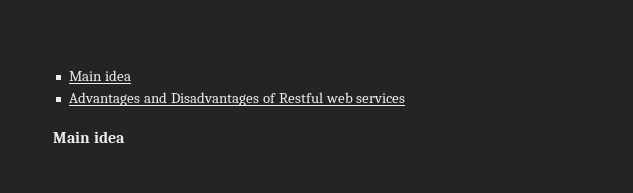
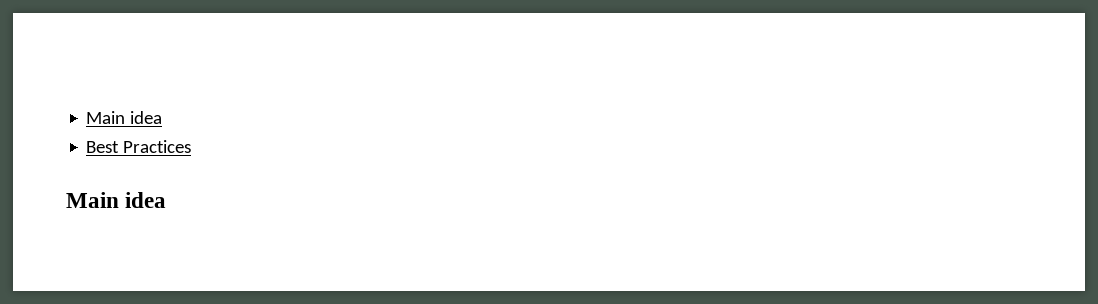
[68,92,406,106] Advantages and Disadvantages of Restful web services -> [86,140,192,153] Best Practices

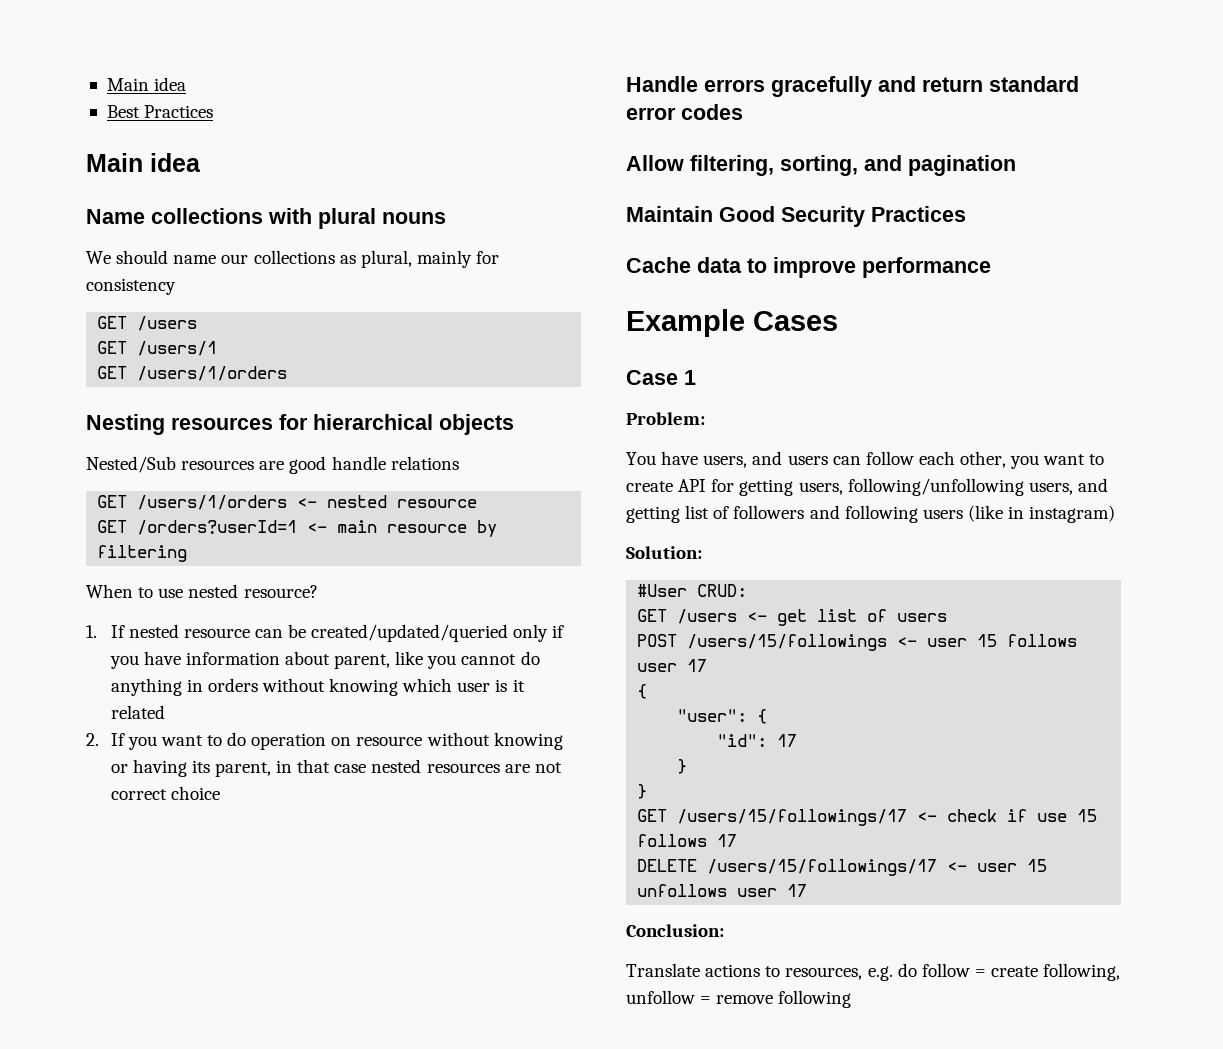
(167, 200) none -> [86,208,446,229] [86,250,500,268] [86,278,176,295] [97,316,198,331] [97,341,218,356] [97,366,288,381] [86,414,514,435] [86,456,459,474] [97,495,478,510] [97,520,498,537] [97,545,188,562] [86,584,318,598] [86,624,565,642] [109,651,540,669] [110,678,525,696] [110,705,165,719] [86,732,563,750] [110,759,562,777] [110,786,220,800] [626,76,1079,97] [626,104,743,120] [626,155,1016,176] [626,206,966,227] [626,257,991,278] [626,309,838,337] [626,370,696,385] [626,412,705,425] [626,451,1105,469] [626,478,1108,496] [626,505,1116,523] [626,546,702,559] [637,584,748,597] [637,609,948,626] [637,634,1078,651] [637,659,708,672] [637,684,648,699] [677,709,768,724] [717,734,798,747] [677,759,688,774] [637,784,648,799] [637,809,1098,826] [637,834,738,847] [637,859,1048,876] [637,884,808,897] [626,924,724,937] [626,963,1121,981] [626,990,852,1008] // Name collections with plural nouns // We should name our collections as plural, mainly for consistency // GET /users // GET /users/1 // GET /users/1/orders // Nesting resources for hierarchical objects // Nested/Sub resources are good handle relations // GET /users/1/orders <- nested resource // GET /orders?userId=1 <- main resource by filtering // When to use nested resource? // 1. If nested resource can be created/updated/queried only if you have information about parent, like you cannot do anything in orders without knowing which user is it related // 2. If you want to do operation on resource without knowing or having its parent, in that case nested resources are not correct choice // Handle errors gracefully and return standard error codes // Allow filtering, sorting, and pagination // Maintain Good Security Practices // Cache data to improve performance // Example Cases // Case 1 // Problem: // You have users, and users can follow each other, you want to create API for getting users, following/unfollowing users, and getting list of followers and following users (like in instagram) // Solution: // #User CRUD: // GET /users <- get list of users // POST /users/15/followings <- user 15 follows user 17 // { // "user": { // "id": 17 // } // } // GET /users/15/followings/17 <- check if use 15 follows 17 // DELETE /users/15/followings/17 <- user 15 unfollows user 17 // Conclusion: // Translate actions to resources, e.g. do follow = create following, unfollow = remove following

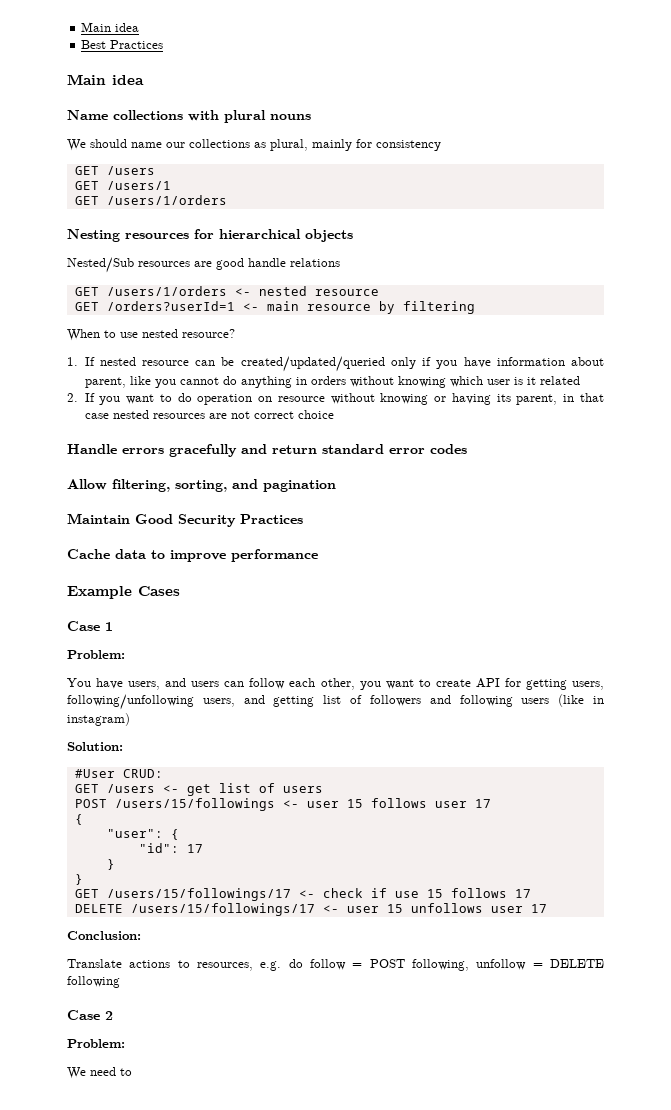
[991,966,1039,977] create -> [369,959,405,968] POST
[716,990,852,1008] remove following -> [549,959,604,968] [67,976,120,988] [67,1010,113,1020] [67,1039,125,1048] [67,1067,132,1079] DELETE following // Case 2 // Problem: // We need to

